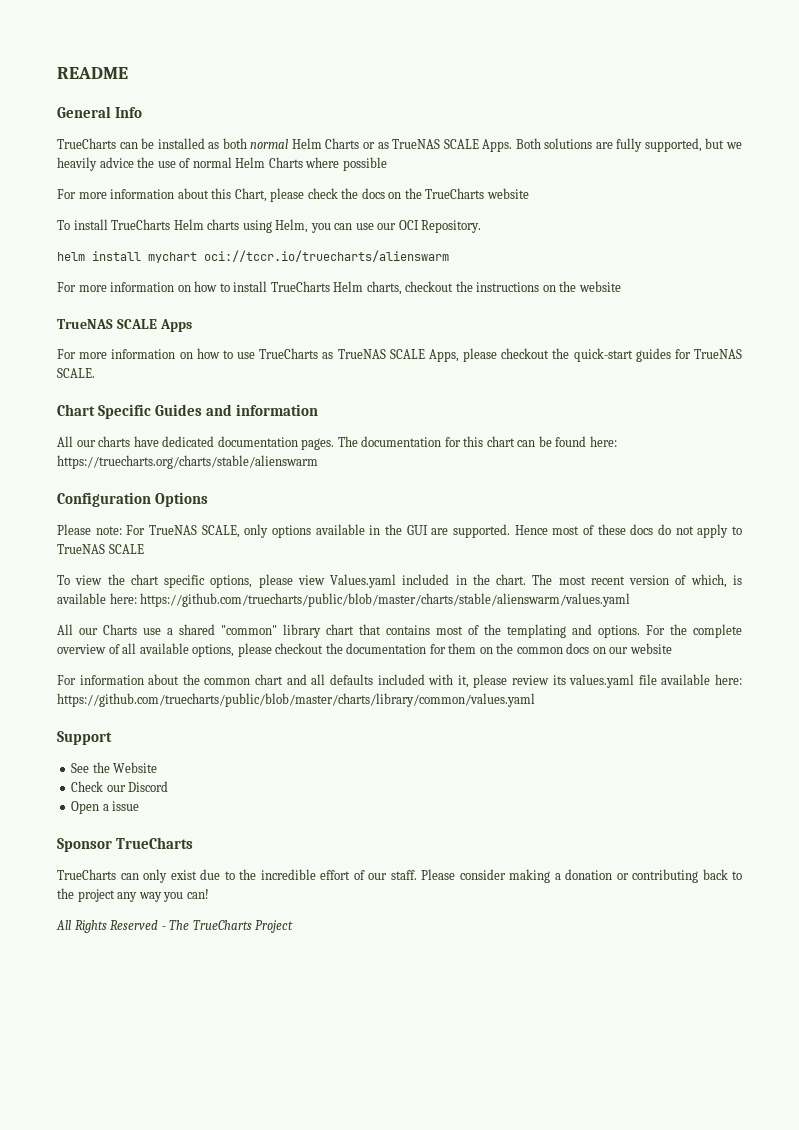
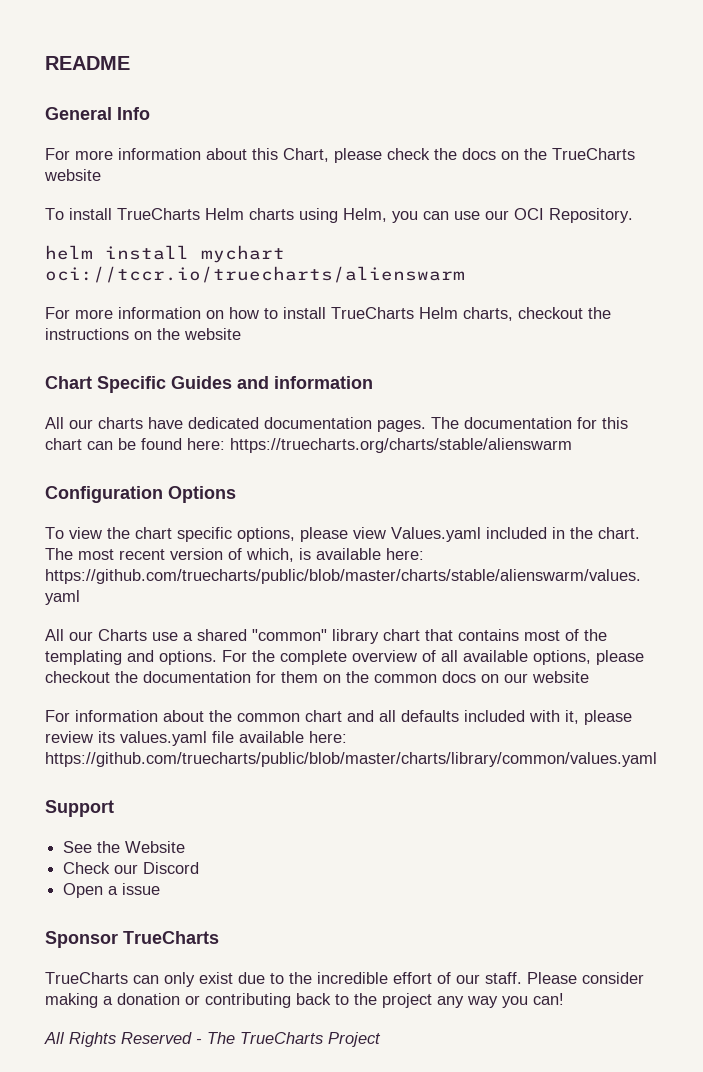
[57,138,742,152] [57,157,387,171] // TrueCharts can be installed as both normal Helm Charts or as TrueNAS SCALE Apps. Both solutions are fully supported, but we heavily advice the use of normal Helm Charts where possible -> (150, 113) none
[57,319,192,332] [57,348,742,362] [57,368,95,378] // TrueNAS SCALE Apps // For more information on how to use TrueCharts as TrueNAS SCALE Apps, please checkout the quick-start guides for TrueNAS SCALE. -> (241, 334) none
[57,524,742,538] [57,544,144,554] // Please note: For TrueNAS SCALE, only options available in the GUI are supported. Hence most of these docs do not apply to TrueNAS SCALE -> (236, 494) none

